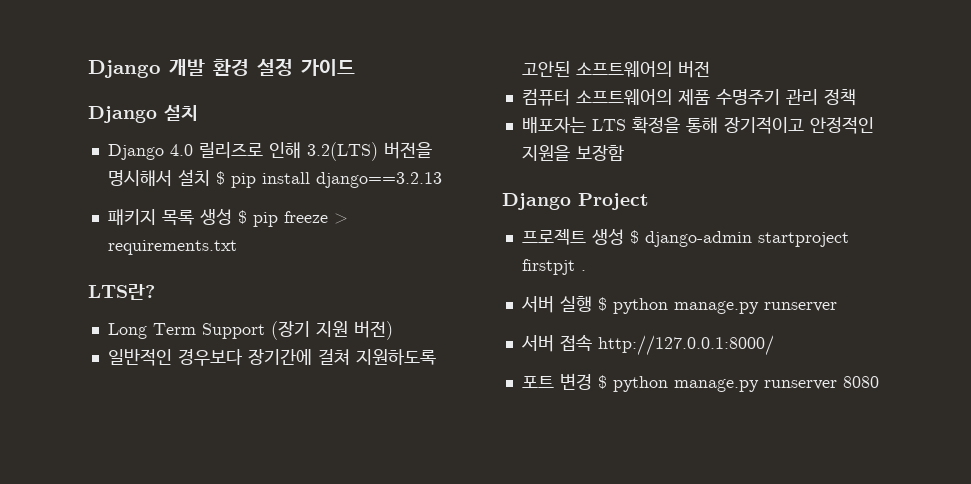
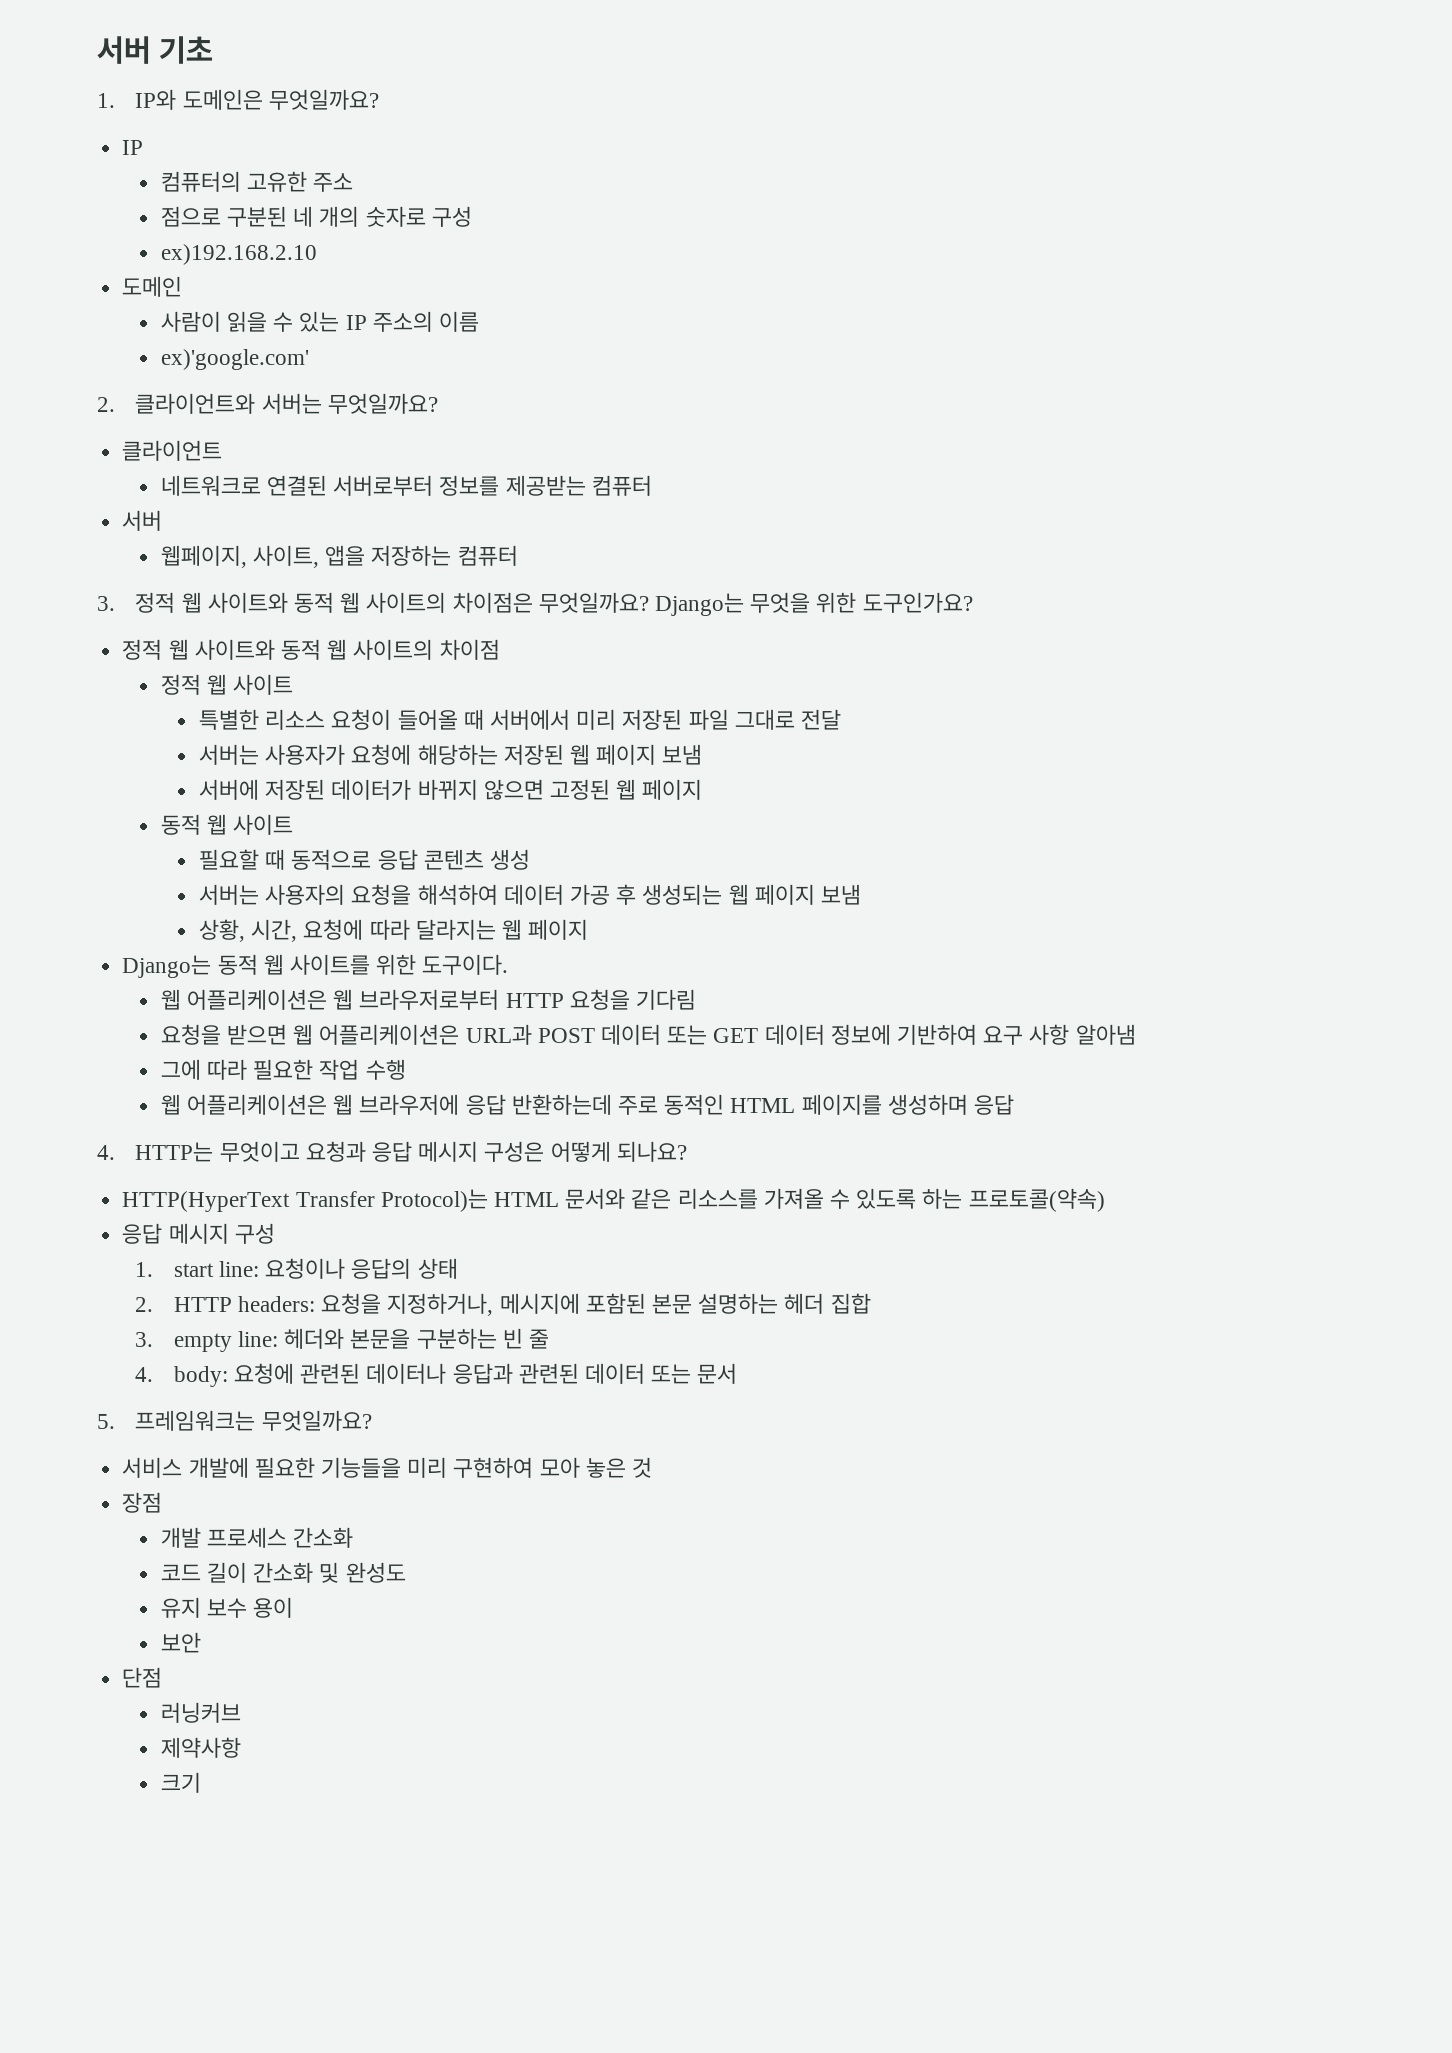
[88,58,355,78] [88,105,198,123] [107,142,432,161] [107,169,442,188] [107,209,348,227] [107,240,237,255] [88,284,155,300] [107,321,393,340] [107,349,436,366] [521,61,710,78] [521,88,856,106] [521,117,874,134] [521,145,624,161] [502,193,649,210] [521,229,849,247] [521,259,586,275] [520,296,837,314] [520,335,774,356] [521,373,879,392] Django 개발 환경 설정 가이드 // Django 설치 // Django 4.0 릴리즈로 인해 3.2(LTS) 버전을 명시해서 설치 $ pip install django==3.2.13 // 패키지 목록 생성 $ pip freeze > requirements.txt // LTS란? // Long Term Support (장기 지원 버전) // 일반적인 경우보다 장기간에 걸쳐 지원하도록 고안된 소프트웨어의 버전 // 컴퓨터 소프트웨어의 제품 수명주기 관리 정책 // 배포자는 LTS 확정을 통해 장기적이고 안정적인 지원을 보장함 // Django Project // 프로젝트 생성 $ django-admin startproject firstpjt . // 서버 실행 $ python manage.py runserver // 서버 접속 http://127.0.0.1:8000/ // 포트 변경 $ python manage.py runserver 8080 -> [97,36,214,64] [97,89,379,110] [122,140,144,155] [160,171,354,192] [160,206,472,227] [160,244,317,265] [122,276,183,297] [160,311,479,332] [160,349,309,370] [97,393,438,414] [122,440,223,461] [160,475,652,496] [122,510,163,531] [160,545,518,568] [97,592,973,616] [122,639,500,660] [160,674,294,695] [199,709,842,730] [199,744,703,765] [199,779,703,800] [160,814,294,835] [199,849,531,870] [199,884,862,905] [199,919,589,942] [122,954,509,978] [160,989,696,1010] [160,1024,1136,1045] [160,1059,406,1080] [160,1094,1014,1115] [97,1141,687,1162] [122,1188,1105,1212] [122,1223,275,1244] [135,1258,458,1279] [135,1293,871,1316] [135,1328,549,1352] [135,1363,738,1387] [97,1410,372,1431] [122,1457,652,1478] [122,1492,163,1513] [160,1527,354,1548] [160,1562,406,1583] [160,1597,294,1618] [160,1632,201,1653] [122,1667,163,1688] [160,1702,241,1723] [160,1737,241,1758] [160,1772,201,1793] 서버 기초 // 1. IP와 도메인은 무엇일까요? // IP // 컴퓨터의 고유한 주소 // 점으로 구분된 네 개의 숫자로 구성 // ex)192.168.2.10 // 도메인 // 사람이 읽을 수 있는 IP 주소의 이름 // ex)'google.com' // 2. 클라이언트와 서버는 무엇일까요? // 클라이언트 // 네트워크로 연결된 서버로부터 정보를 제공받는 컴퓨터 // 서버 // 웹페이지, 사이트, 앱을 저장하는 컴퓨터 // 3. 정적 웹 사이트와 동적 웹 사이트의 차이점은 무엇일까요? Django는 무엇을 위한 도구인가요? // 정적 웹 사이트와 동적 웹 사이트의 차이점 // 정적 웹 사이트 // 특별한 리소스 요청이 들어올 때 서버에서 미리 저장된 파일 그대로 전달 // 서버는 사용자가 요청에 해당하는 저장된 웹 페이지 보냄 // 서버에 저장된 데이터가 바뀌지 않으면 고정된 웹 페이지 // 동적 웹 사이트 // 필요할 때 동적으로 응답 콘텐츠 생성 // 서버는 사용자의 요청을 해석하여 데이터 가공 후 생성되는 웹 페이지 보냄 // 상황, 시간, 요청에 따라 달라지는 웹 페이지 // Django는 동적 웹 사이트를 위한 도구이다. // 웹 어플리케이션은 웹 브라우저로부터 HTTP 요청을 기다림 // 요청을 받으면 웹 어플리케이션은 URL과 POST 데이터 또는 GET 데이터 정보에 기반하여 요구 사항 알아냄 // 그에 따라 필요한 작업 수행 // 웹 어플리케이션은 웹 브라우저에 응답 반환하는데 주로 동적인 HTML 페이지를 생성하며 응답 // 4. HTTP는 무엇이고 요청과 응답 메시지 구성은 어떻게 되나요? // HTTP(HyperText Transfer Protocol)는 HTML 문서와 같은 리소스를 가져올 수 있도록 하는 프로토콜(약속) // 응답 메시지 구성 // 1. start line: 요청이나 응답의 상태 // 2. HTTP headers: 요청을 지정하거나, 메시지에 포함된 본문 설명하는 헤더 집합 // 3. empty line: 헤더와 본문을 구분하는 빈 줄 // 4. body: 요청에 관련된 데이터나 응답과 관련된 데이터 또는 문서 // 5. 프레임워크는 무엇일까요? // 서비스 개발에 필요한 기능들을 미리 구현하여 모아 놓은 것 // 장점 // 개발 프로세스 간소화 // 코드 길이 간소화 및 완성도 // 유지 보수 용이 // 보안 // 단점 // 러닝커브 // 제약사항 // 크기

